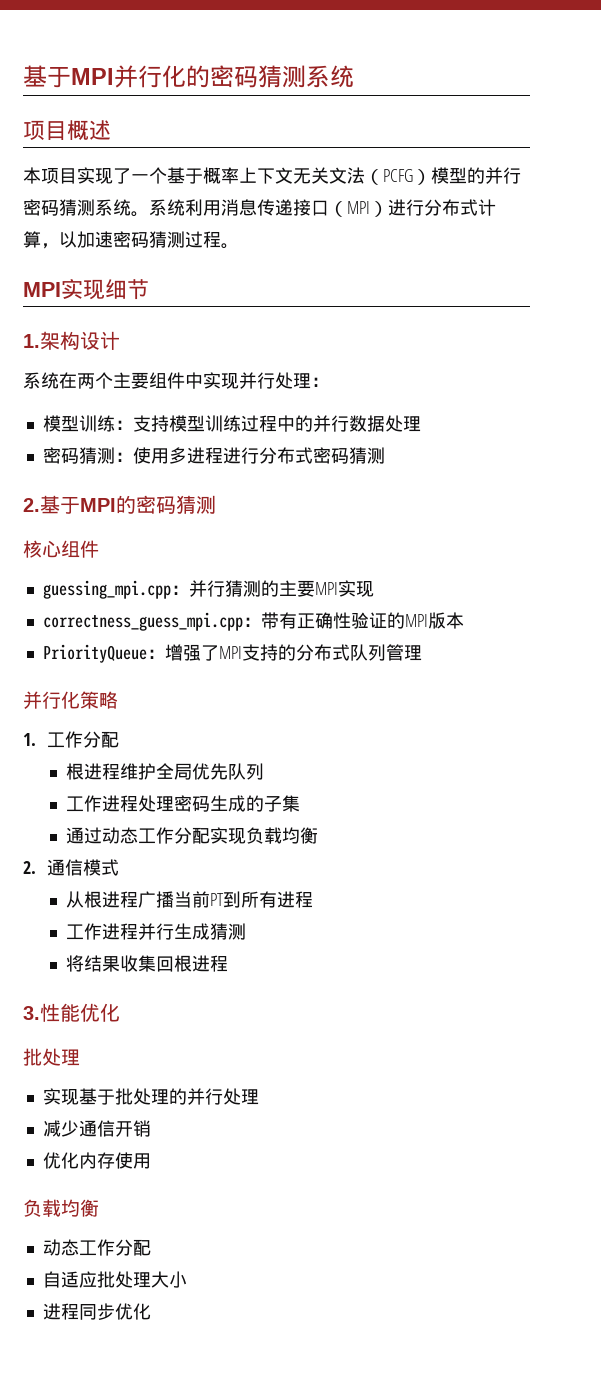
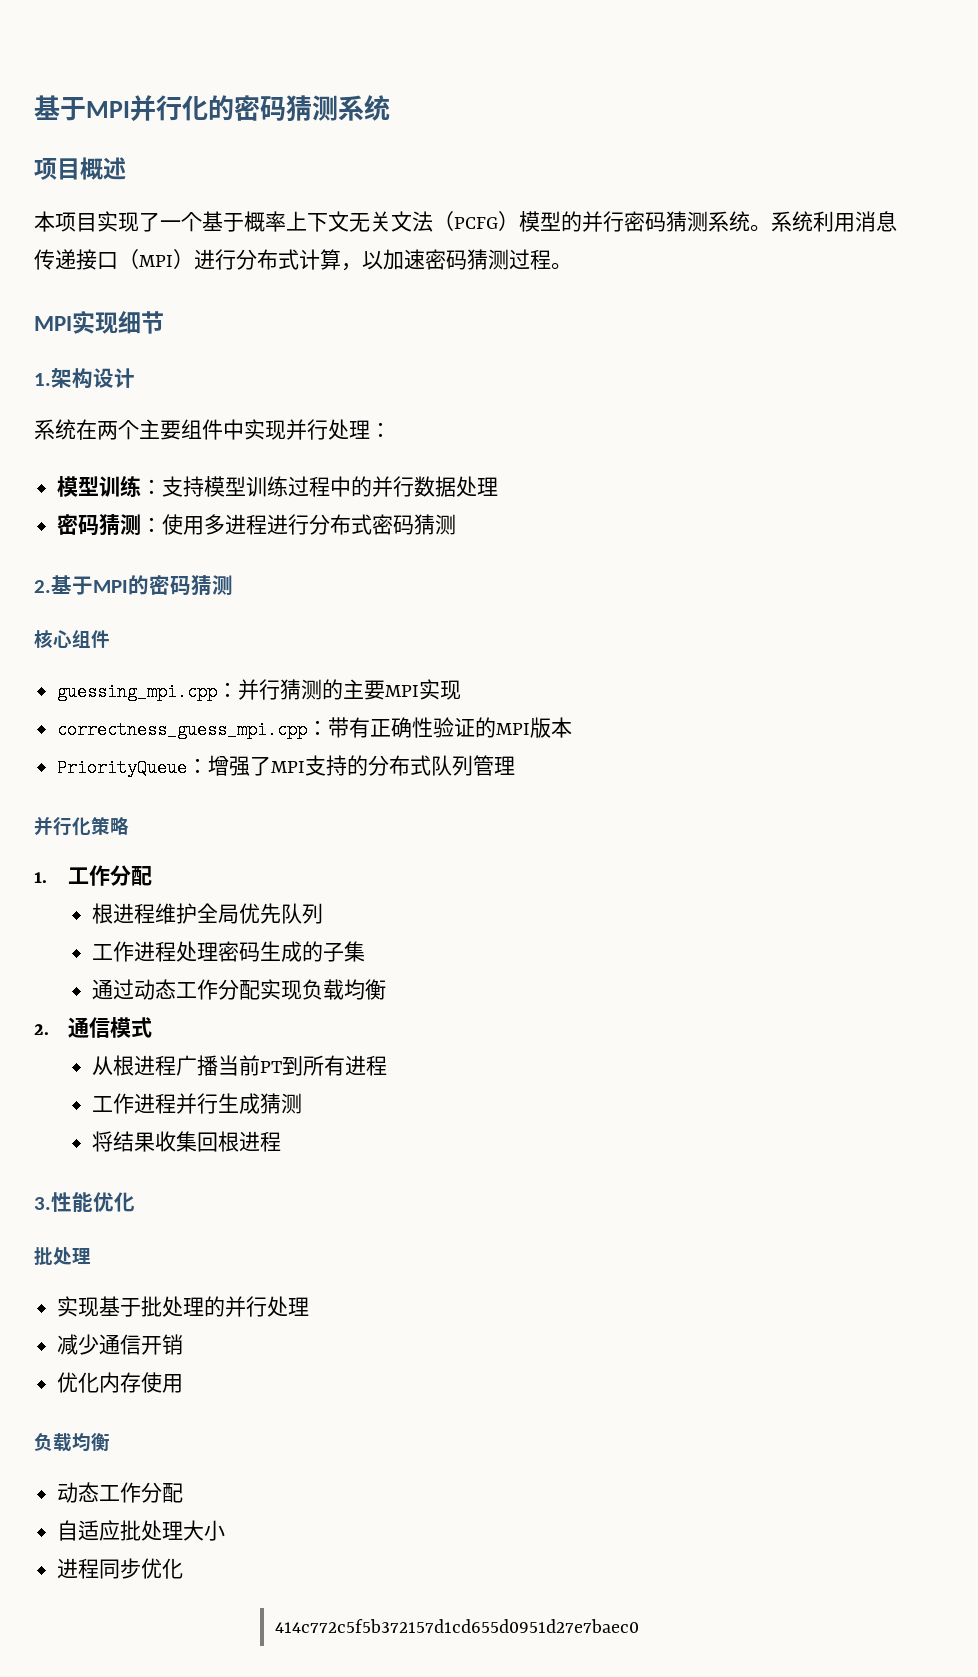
(151, 1311) none -> [275,1619,640,1633] // 414c772c5f5b372157d1cd655d0951d27e7baec0

